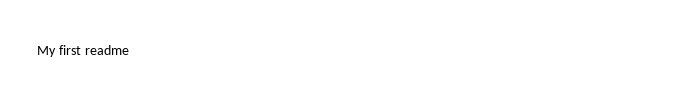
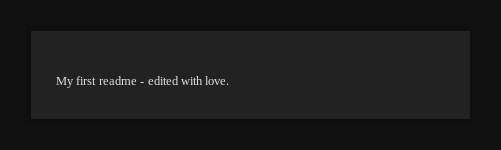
(129, 50) none -> [140,76,230,85] - edited with love.

